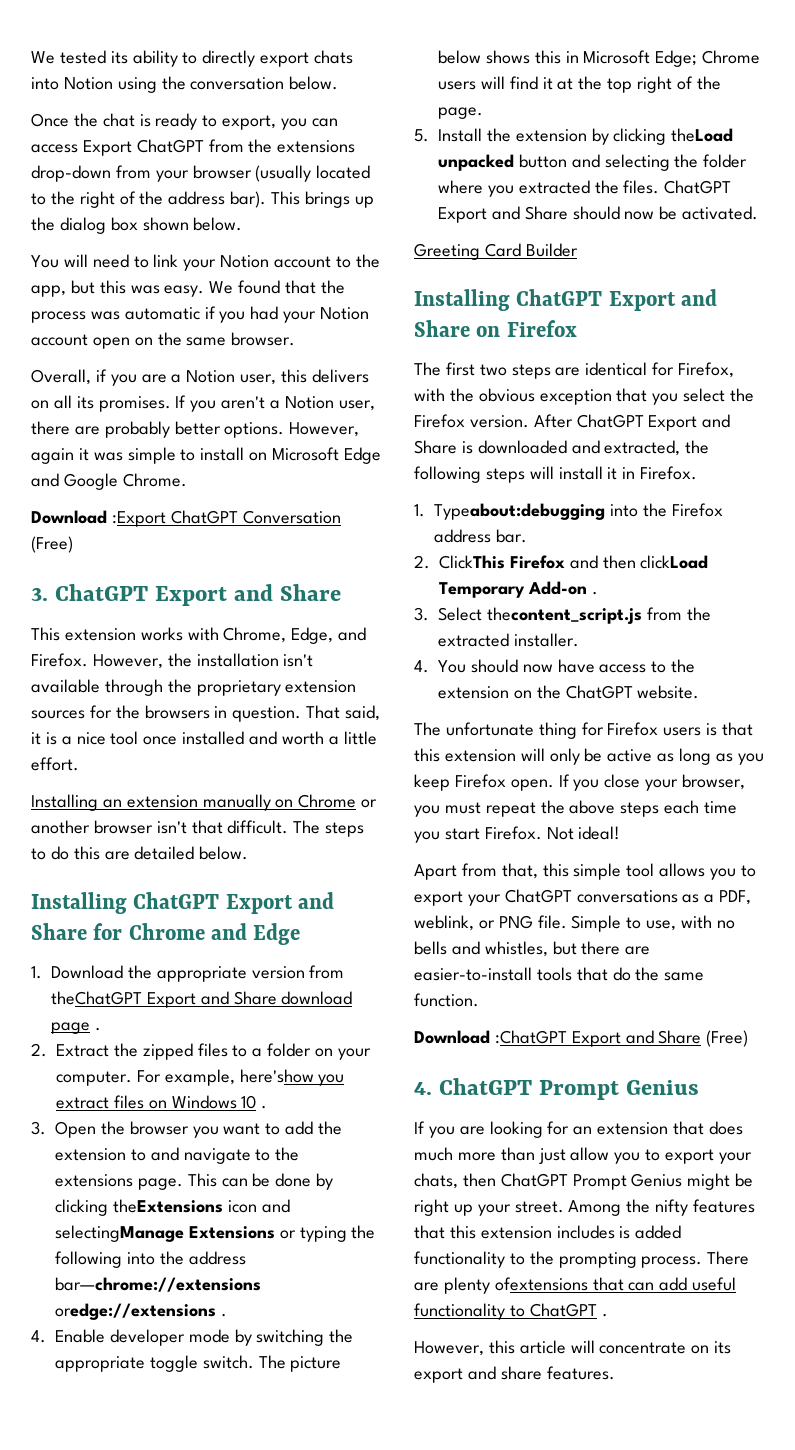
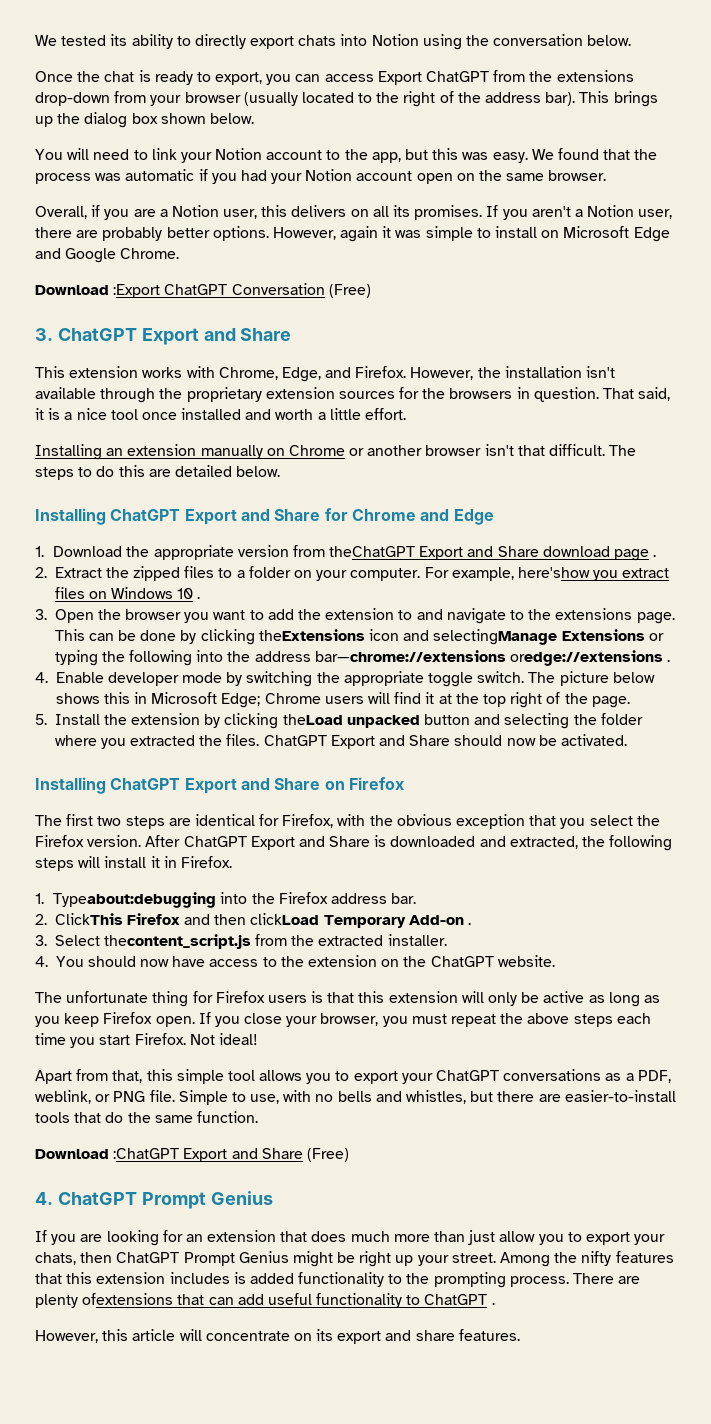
[414,243,578,260] // Greeting Card Builder -> (627, 740) none

